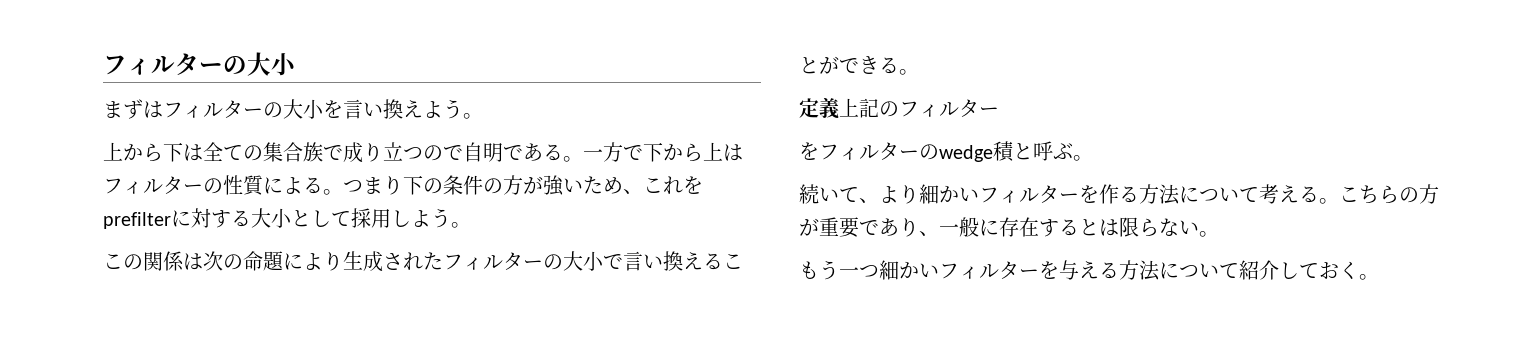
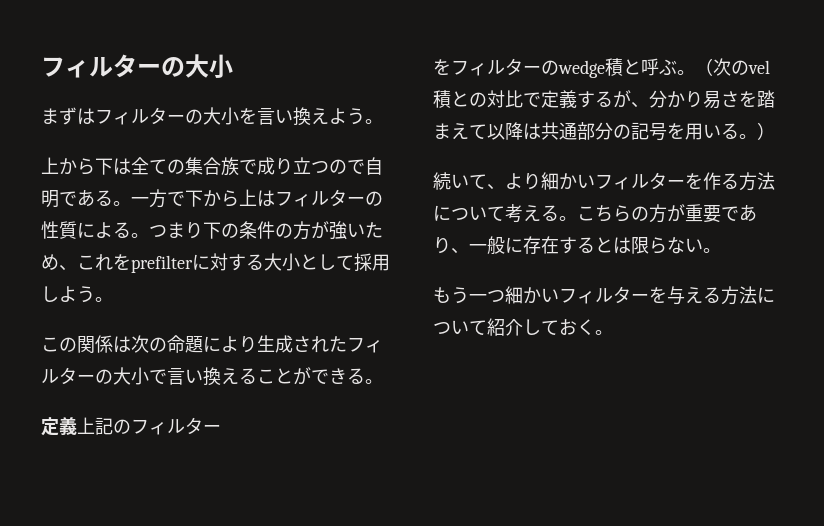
(1093, 158) none -> [695,58,770,76] [433,90,775,109] [433,122,775,141] （次のvel積との対比で定義するが、分かり易さを踏まえて以降は共通部分の記号を用いる。）

